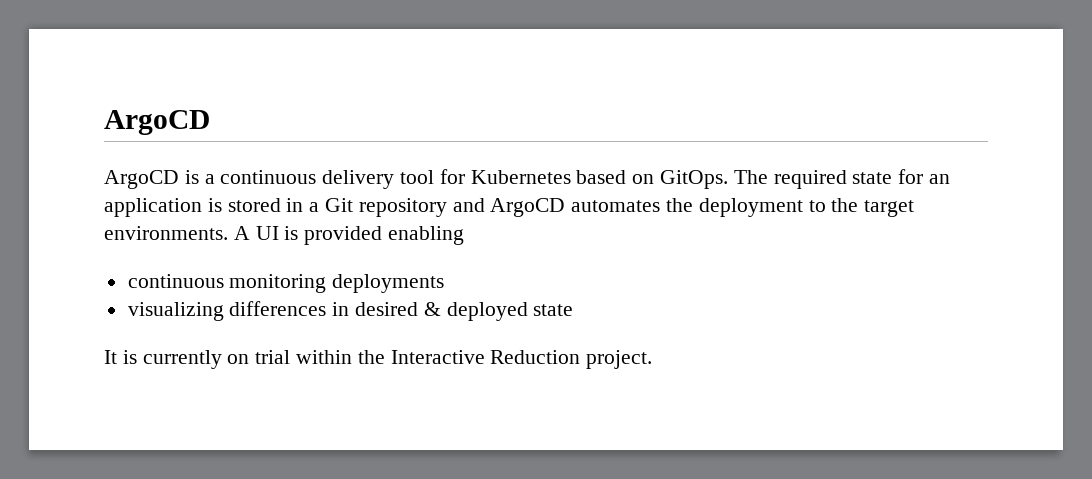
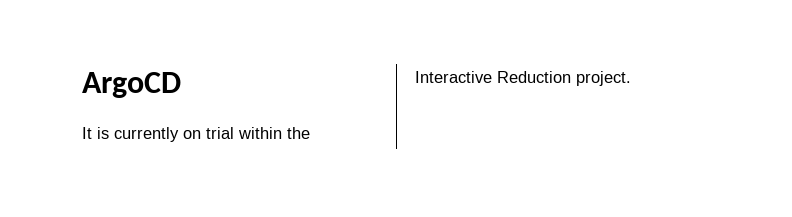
[104,110,210,135] [104,169,951,189] [104,198,915,217] [104,226,465,245] [127,274,445,293] [127,301,574,321] ArgoCD // ArgoCD is a continuous delivery tool for Kubernetes based on GitOps. The required state for an application is stored in a Git repository and ArgoCD automates the deployment to the target environments. A UI is provided enabling // continuous monitoring deployments // visualizing differences in desired & deployed state -> [82,72,181,98] ArgoCD

